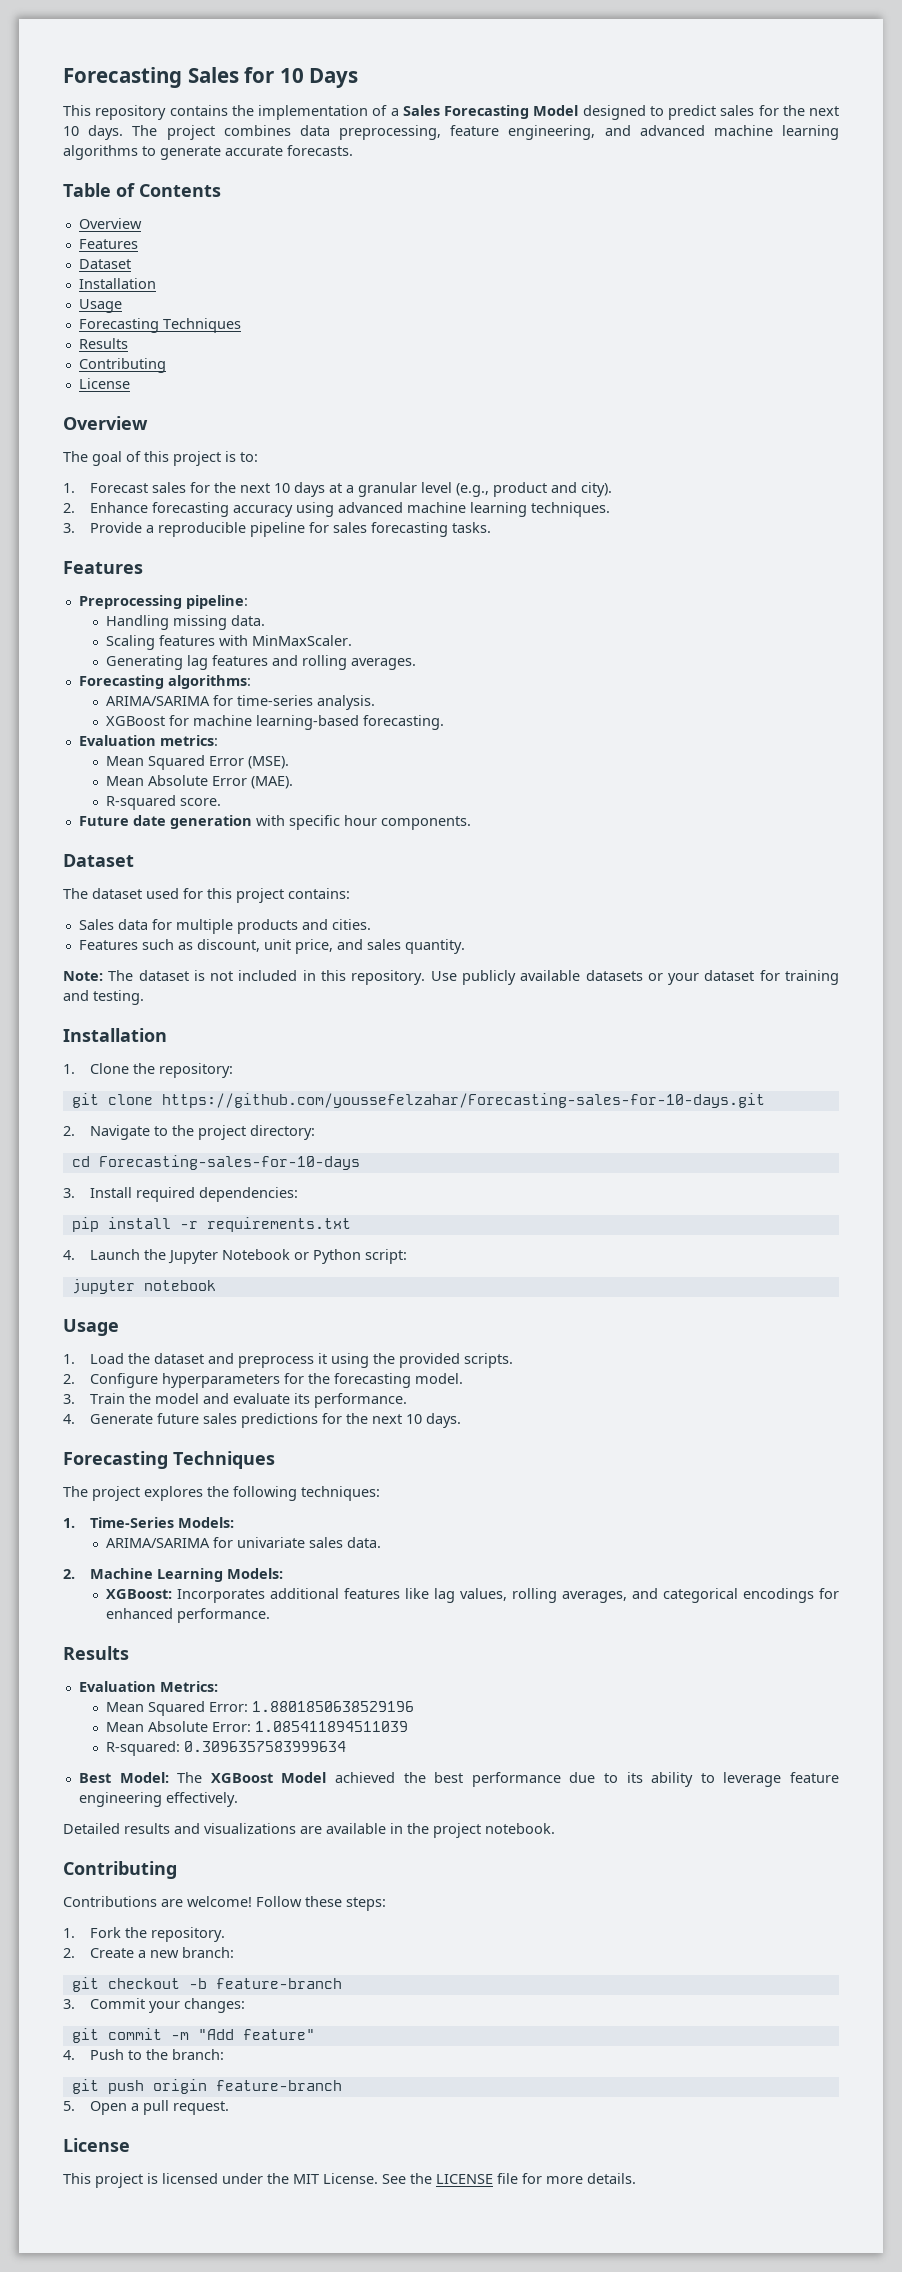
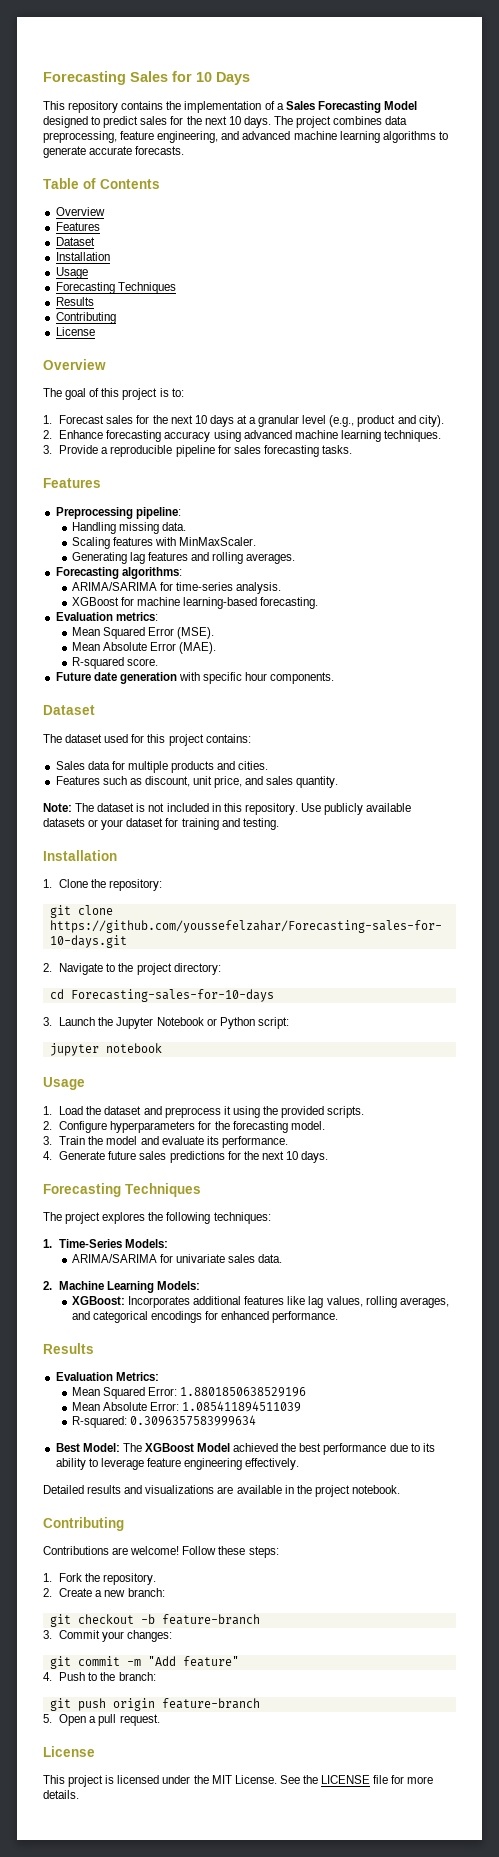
[90,1187,299,1202] [71,1217,351,1232] [63,1250,75,1260] Install required dependencies: // pip install -r requirements.txt // 4. -> (52, 1021) none

